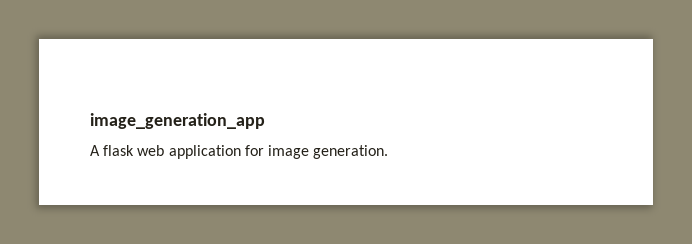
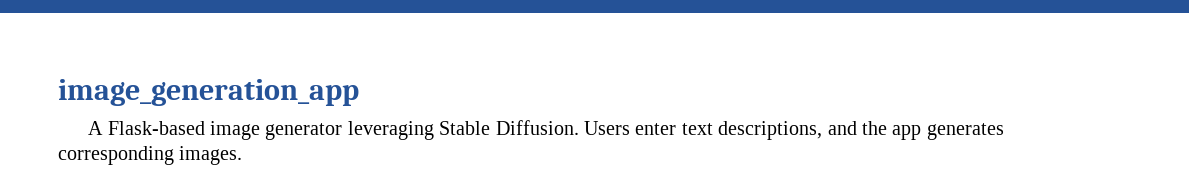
[103,145,389,159] flask web application for image generation. -> [107,120,1004,140] [58,146,243,165] Flask-based image generator leveraging Stable Diffusion. Users enter text descriptions, and the app generates corresponding images.

